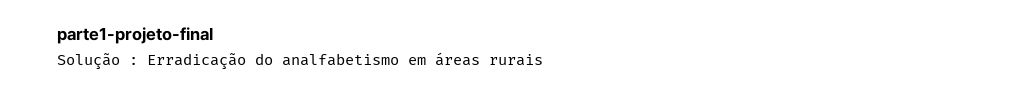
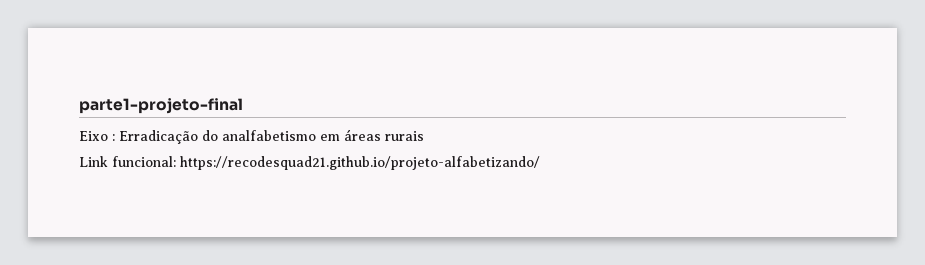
[57,53,120,70] Solução -> [79,131,108,141] Eixo
(543, 60) none -> [79,156,540,170] // Link funcional: https://recodesquad21.github.io/projeto-alfabetizando/

